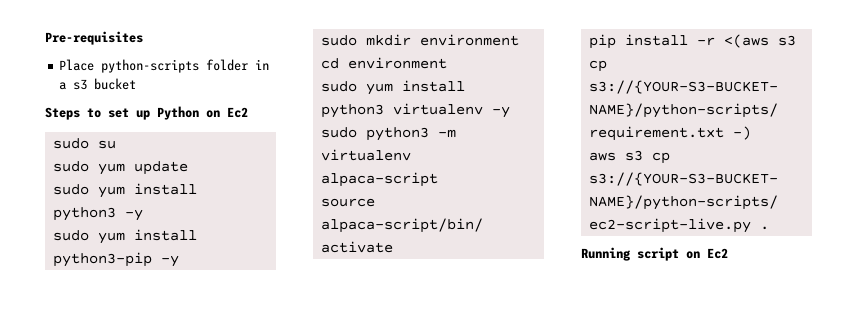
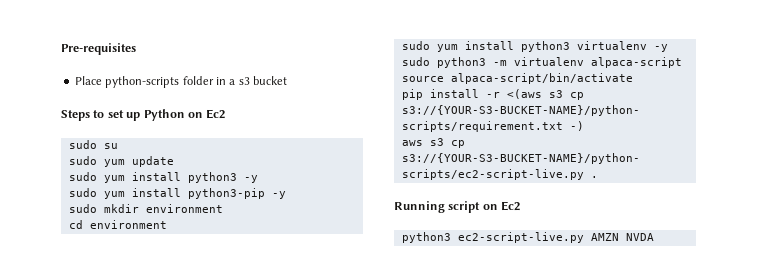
(728, 253) none -> [401,232,654,243] // python3 ec2-script-live.py AMZN NVDA

